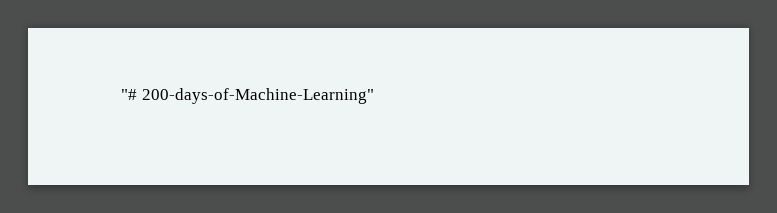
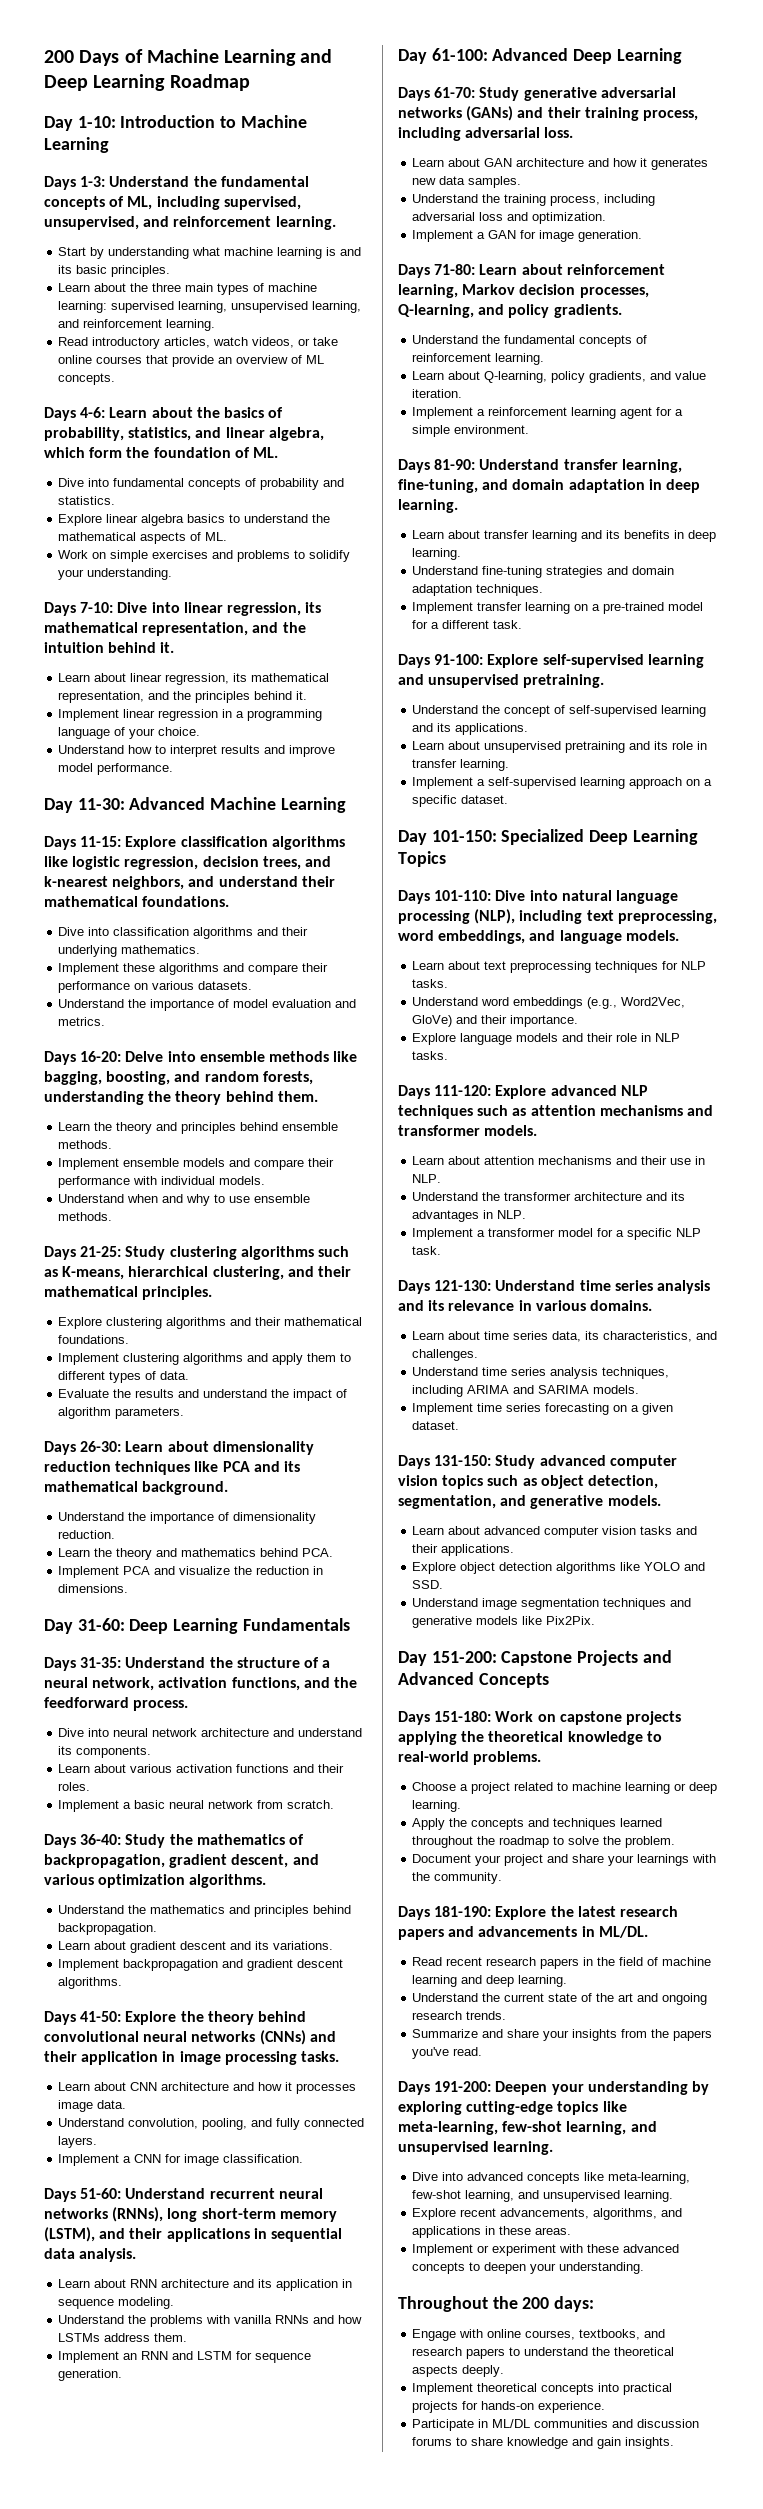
[121,88,374,104] "# 200-days-of-Machine-Learning" -> [44,49,333,66] [44,74,250,91] [44,115,307,131] [44,137,109,153] [44,176,309,190] [44,196,301,210] [44,216,336,230] [58,247,362,259] [58,265,171,277] [58,283,318,295] [58,301,362,313] [58,319,216,331] [58,337,339,349] [58,355,325,367] [58,373,116,385] [44,407,284,421] [44,427,324,441] [44,447,278,458] [58,478,345,490] [58,496,116,505] [58,514,331,526] [58,532,228,544] [58,550,351,562] [58,568,173,580] [44,602,322,616] [44,622,306,636] [44,642,175,653] [58,673,330,685] [58,691,308,703] [58,709,323,721] [58,727,201,739] [58,745,336,757] [58,763,174,775] [44,797,346,813] [44,836,345,850] [44,856,331,870] [44,876,335,890] [44,896,230,907] [58,927,309,939] [58,945,201,957] [58,963,329,975] [58,981,253,993] [58,999,357,1011] [58,1017,106,1026] [44,1051,358,1065] [44,1071,313,1085] [44,1091,318,1105] [58,1122,339,1134] [58,1140,113,1149] [58,1158,335,1170] [58,1176,266,1188] [58,1194,311,1206] [58,1212,113,1221] [44,1246,349,1260] [44,1266,351,1280] [44,1286,213,1300] [58,1317,363,1329] [58,1335,130,1344] [58,1353,352,1365] [58,1371,190,1383] [58,1389,348,1401] [58,1407,185,1419] [44,1441,314,1455] [44,1461,300,1475] [44,1481,229,1495] [58,1512,317,1524] [58,1530,116,1539] [58,1548,334,1560] [58,1566,324,1578] [58,1584,129,1593] [44,1618,350,1634] [44,1657,331,1671] [44,1677,357,1691] [44,1697,189,1711] [58,1728,363,1737] [58,1746,152,1758] [58,1764,345,1773] [58,1782,91,1791] [58,1800,335,1812] [44,1834,304,1848] [44,1854,319,1868] [44,1874,267,1888] [58,1905,352,1917] [58,1923,158,1935] [58,1941,334,1953] [58,1959,344,1971] [58,1977,123,1989] [44,2011,306,2025] [44,2030,336,2045] [44,2051,339,2065] [58,2082,357,2094] [58,2100,127,2112] [58,2118,365,2130] [58,2136,98,2148] [58,2154,304,2166] [44,2188,323,2202] [44,2207,337,2222] [44,2227,342,2242] [44,2248,137,2262] [58,2279,353,2291] [58,2297,175,2309] [58,2315,363,2327] [58,2333,188,2342] [58,2351,312,2363] [58,2369,123,2381] [398,48,682,64] [398,87,676,101] [398,106,698,121] [398,127,574,141] [412,158,709,170] [412,176,522,188] [412,194,656,206] [412,212,607,224] [412,230,643,242] [398,264,665,278] [398,284,649,298] [398,304,622,318] [412,335,648,347] [412,353,545,365] [412,371,707,383] [412,389,463,398] [412,407,684,419] [412,425,530,437] [398,459,682,473] [398,479,700,493] [398,499,458,513] [412,530,717,542] [412,548,462,560] [412,566,675,578] [412,584,544,596] [412,602,704,614] [412,620,523,629] [398,654,704,668] [398,674,605,688] [412,705,707,717] [412,723,529,735] [412,741,708,753] [412,759,510,771] [412,777,713,789] [412,795,509,807] [398,829,698,845] [398,851,446,867] [398,890,678,904] [398,909,717,924] [398,930,679,944] [412,961,707,973] [412,979,449,988] [412,997,686,1009] [412,1015,579,1027] [412,1033,681,1045] [412,1051,449,1060] [398,1085,648,1099] [398,1105,713,1119] [398,1125,538,1136] [412,1156,706,1165] [412,1174,442,1183] [412,1192,686,1201] [412,1210,527,1222] [412,1228,702,1240] [412,1246,442,1255] [398,1280,710,1294] [398,1300,652,1311] [412,1331,718,1342] [412,1349,479,1361] [412,1367,670,1379] [412,1385,640,1397] [412,1403,674,1415] [412,1421,460,1430] [398,1455,677,1469] [398,1475,658,1489] [398,1495,661,1509] [412,1526,698,1538] [412,1544,515,1556] [412,1562,706,1574] [412,1580,444,1589] [412,1598,692,1610] [412,1616,596,1628] [398,1650,672,1666] [398,1672,549,1688] [398,1711,681,1725] [398,1731,662,1745] [398,1751,542,1765] [412,1782,718,1794] [412,1800,462,1812] [412,1818,663,1830] [412,1836,676,1848] [412,1854,717,1866] [412,1872,503,1884] [398,1906,678,1920] [398,1926,648,1940] [412,1957,712,1969] [412,1975,568,1987] [412,1993,708,2005] [412,2011,507,2020] [412,2029,713,2041] [412,2047,483,2059] [398,2081,709,2095] [398,2101,627,2115] [398,2121,657,2135] [398,2141,554,2155] [412,2172,691,2184] [412,2190,674,2202] [412,2208,683,2220] [412,2226,572,2238] [412,2244,680,2256] [412,2262,645,2274] [398,2296,595,2312] [412,2329,666,2341] [412,2347,675,2359] [412,2365,505,2377] [412,2383,673,2395] [412,2401,606,2413] [412,2419,700,2431] [412,2437,675,2449] 200 Days of Machine Learning and Deep Learning Roadmap // Day 1-10: Introduction to Machine Learning // Days 1-3: Understand the fundamental concepts of ML, including supervised, unsupervised, and reinforcement learning. // Start by understanding what machine learning is and its basic principles. // Learn about the three main types of machine learning: supervised learning, unsupervised learning, and reinforcement learning. // Read introductory articles, watch videos, or take online courses that provide an overview of ML concepts. // Days 4-6: Learn about the basics of probability, statistics, and linear algebra, which form the foundation of ML. // Dive into fundamental concepts of probability and statistics. // Explore linear algebra basics to understand the mathematical aspects of ML. // Work on simple exercises and problems to solidify your understanding. // Days 7-10: Dive into linear regression, its mathematical representation, and the intuition behind it. // Learn about linear regression, its mathematical representation, and the principles behind it. // Implement linear regression in a programming language of your choice. // Understand how to interpret results and improve model performance. // Day 11-30: Advanced Machine Learning // Days 11-15: Explore classification algorithms like logistic regression, decision trees, and k-nearest neighbors, and understand their mathematical foundations. // Dive into classification algorithms and their underlying mathematics. // Implement these algorithms and compare their performance on various datasets. // Understand the importance of model evaluation and metrics. // Days 16-20: Delve into ensemble methods like bagging, boosting, and random forests, understanding the theory behind them. // Learn the theory and principles behind ensemble methods. // Implement ensemble models and compare their performance with individual models. // Understand when and why to use ensemble methods. // Days 21-25: Study clustering algorithms such as K-means, hierarchical clustering, and their mathematical principles. // Explore clustering algorithms and their mathematical foundations. // Implement clustering algorithms and apply them to different types of data. // Evaluate the results and understand the impact of algorithm parameters. // Days 26-30: Learn about dimensionality reduction techniques like PCA and its mathematical background. // Understand the importance of dimensionality reduction. // Learn the theory and mathematics behind PCA. // Implement PCA and visualize the reduction in dimensions. // Day 31-60: Deep Learning Fundamentals // Days 31-35: Understand the structure of a neural network, activation functions, and the feedforward process. // Dive into neural network architecture and understand its components. // Learn about various activation functions and their roles. // Implement a basic neural network from scratch. // Days 36-40: Study the mathematics of backpropagation, gradient descent, and various optimization algorithms. // Understand the mathematics and principles behind backpropagation. // Learn about gradient descent and its variations. // Implement backpropagation and gradient descent algorithms. // Days 41-50: Explore the theory behind convolutional neural networks (CNNs) and their application in image processing tasks. // Learn about CNN architecture and how it processes image data. // Understand convolution, pooling, and fully connected layers. // Implement a CNN for image classification. // Days 51-60: Understand recurrent neural networks (RNNs), long short-term memory (LSTM), and their applications in sequential data analysis. // Learn about RNN architecture and its application in sequence modeling. // Understand the problems with vanilla RNNs and how LSTMs address them. // Implement an RNN and LSTM for sequence generation. // Day 61-100: Advanced Deep Learning // Days 61-70: Study generative adversarial networks (GANs) and their training process, including adversarial loss. // Learn about GAN architecture and how it generates new data samples. // Understand the training process, including adversarial loss and optimization. // Implement a GAN for image generation. // Days 71-80: Learn about reinforcement learning, Markov decision processes, Q-learning, and policy gradients. // Understand the fundamental concepts of reinforcement learning. // Learn about Q-learning, policy gradients, and value iteration. // Implement a reinforcement learning agent for a simple environment. // Days 81-90: Understand transfer learning, fine-tuning, and domain adaptation in deep learning. // Learn about transfer learning and its benefits in deep learning. // Understand fine-tuning strategies and domain adaptation techniques. // Implement transfer learning on a pre-trained model for a different task. // Days 91-100: Explore self-supervised learning and unsupervised pretraining. // Understand the concept of self-supervised learning and its applications. // Learn about unsupervised pretraining and its role in transfer learning. // Implement a self-supervised learning approach on a specific dataset. // Day 101-150: Specialized Deep Learning Topics // Days 101-110: Dive into natural language processing (NLP), including text preprocessing, word embeddings, and language models. // Learn about text preprocessing techniques for NLP tasks. // Understand word embeddings (e.g., Word2Vec, GloVe) and their importance. // Explore language models and their role in NLP tasks. // Days 111-120: Explore advanced NLP techniques such as attention mechanisms and transformer models. // Learn about attention mechanisms and their use in NLP. // Understand the transformer architecture and its advantages in NLP. // Implement a transformer model for a specific NLP task. // Days 121-130: Understand time series analysis and its relevance in various domains. // Learn about time series data, its characteristics, and challenges. // Understand time series analysis techniques, including ARIMA and SARIMA models. // Implement time series forecasting on a given dataset. // Days 131-150: Study advanced computer vision topics such as object detection, segmentation, and generative models. // Learn about advanced computer vision tasks and their applications. // Explore object detection algorithms like YOLO and SSD. // Understand image segmentation techniques and generative models like Pix2Pix. // Day 151-200: Capstone Projects and Advanced Concepts // Days 151-180: Work on capstone projects applying the theoretical knowledge to real-world problems. // Choose a project related to machine learning or deep learning. // Apply the concepts and techniques learned throughout the roadmap to solve the problem. // Document your project and share your learnings with the community. // Days 181-190: Explore the latest research papers and advancements in ML/DL. // Read recent research papers in the field of machine learning and deep learning. // Understand the current state of the art and ongoing research trends. // Summarize and share your insights from the papers you've read. // Days 191-200: Deepen your understanding by exploring cutting-edge topics like meta-learning, few-shot learning, and unsupervised learning. // Dive into advanced concepts like meta-learning, few-shot learning, and unsupervised learning. // Explore recent advancements, algorithms, and applications in these areas. // Implement or experiment with these advanced concepts to deepen your understanding. // Throughout the 200 days: // Engage with online courses, textbooks, and research papers to understand the theoretical aspects deeply. // Implement theoretical concepts into practical projects for hands-on experience. // Participate in ML/DL communities and discussion forums to share knowledge and gain insights.

